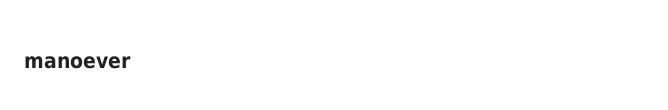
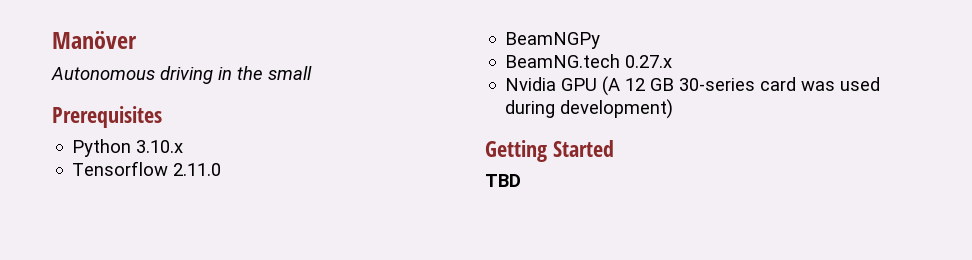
[24,56,131,69] manoever -> [52,31,137,49] [51,66,312,84] [52,106,162,128] [72,139,184,157] [72,161,222,176] [505,32,601,49] [505,54,673,68] [505,76,881,96] [505,99,674,119] [485,140,614,162] [485,174,521,187] Manöver // Autonomous driving in the small // Prerequisites // Python 3.10.x // Tensorflow 2.11.0 // BeamNGPy // BeamNG.tech 0.27.x // Nvidia GPU (A 12 GB 30-series card was used during development) // Getting Started // TBD

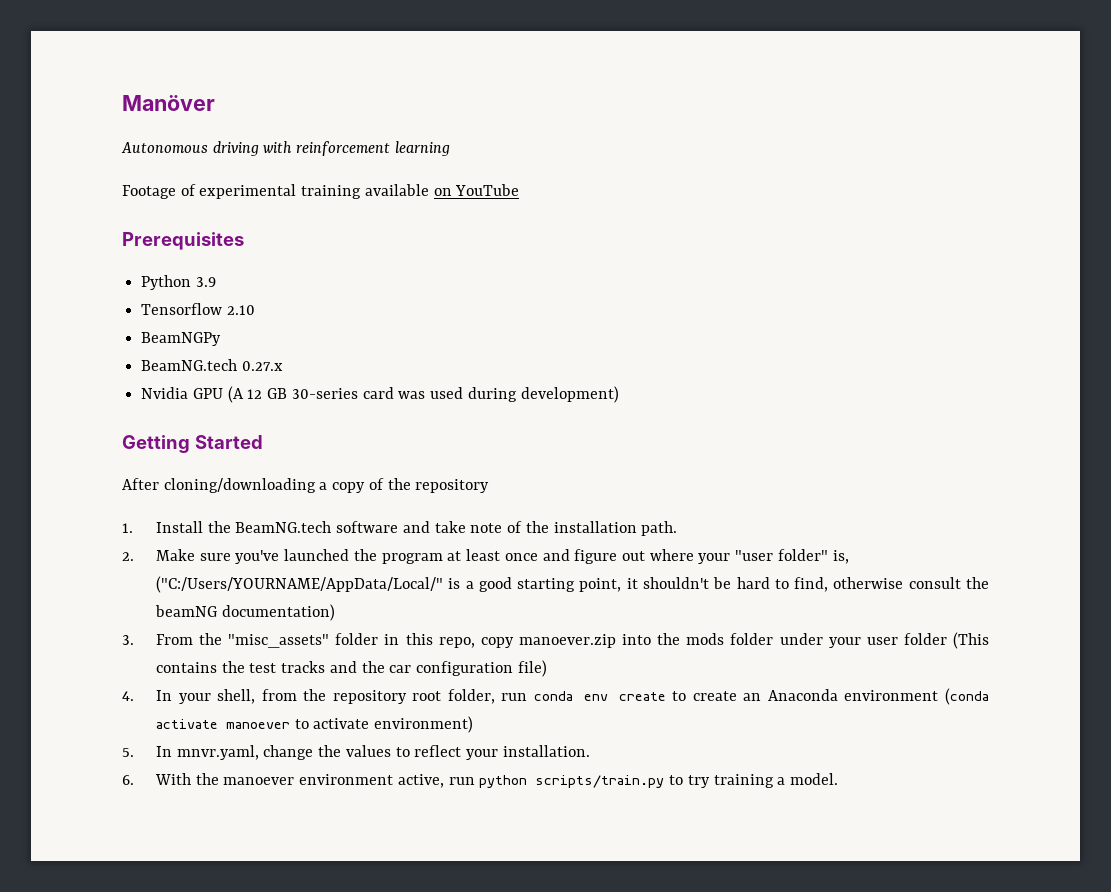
[218,66,312,80] in the small -> [263,141,450,156] [122,184,520,199] with reinforcement learning // Footage of experimental training available on YouTube
[136,140,184,153] 3.10.x -> [195,277,216,287] 3.9
[173,163,222,176] 2.11.0 -> [226,305,255,315] 2.10
[485,174,521,187] TBD -> [122,478,490,493] [122,521,678,536] [122,549,849,564] [155,576,989,593] [154,604,335,621] [122,632,989,649] [155,660,547,677] [122,688,989,705] [155,716,474,733] [122,745,590,760] [122,773,838,788] After cloning/downloading a copy of the repository // 1. Install the BeamNG.tech software and take note of the installation path. // 2. Make sure you've launched the program at least once and figure out where your "user folder" is, ("C:/Users/YOURNAME/AppData/Local/" is a good starting point, it shouldn't be hard to find, otherwise consult the beamNG documentation) // 3. From the "misc_assets" folder in this repo, copy manoever.zip into the mods folder under your user folder (This contains the test tracks and the car configuration file) // 4. In your shell, from the repository root folder, run conda env create to create an Anaconda environment (conda activate manoever to activate environment) // 5. In mnvr.yaml, change the values to reflect your installation. // 6. With the manoever environment active, run python scripts/train.py to try training a model.

